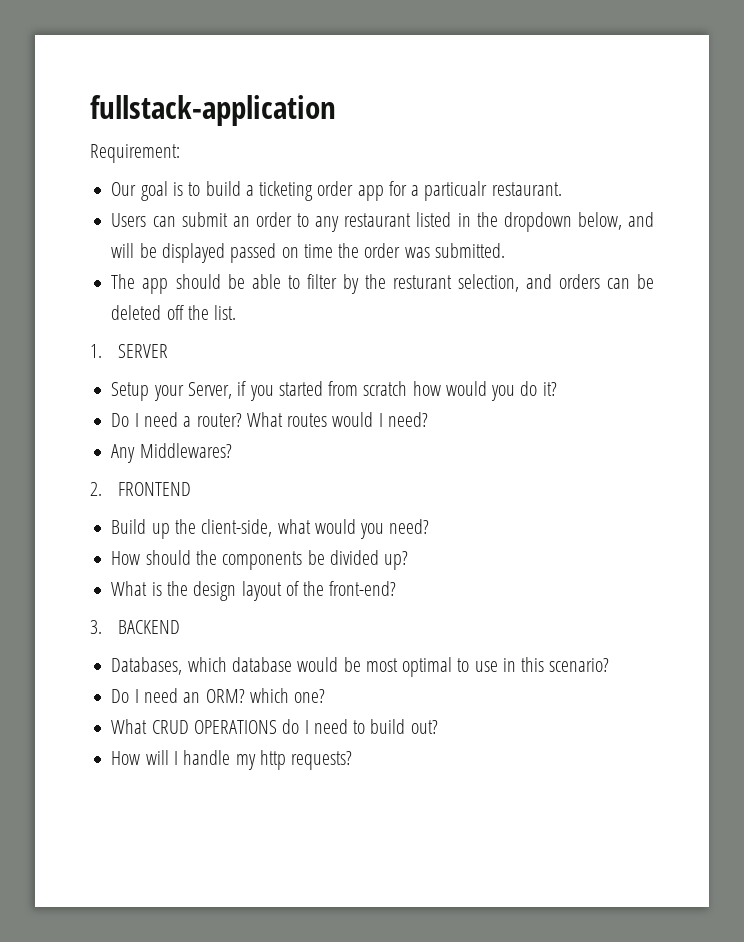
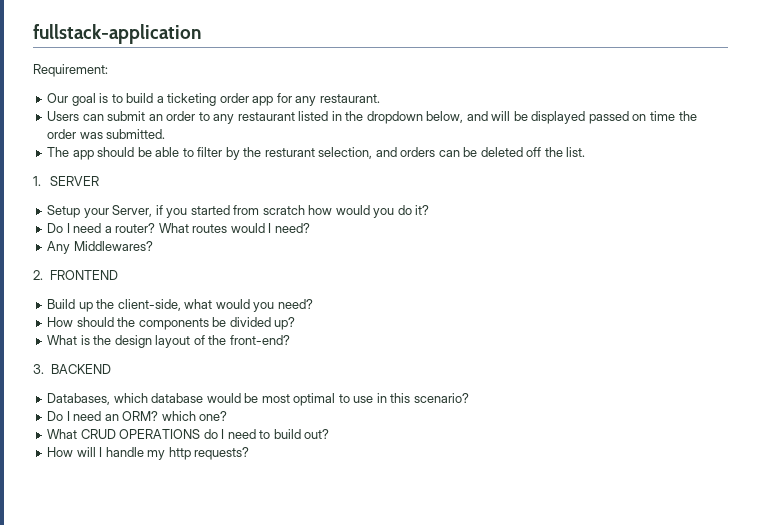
[411,181,488,201] a particualr -> [295,96,317,106] any

